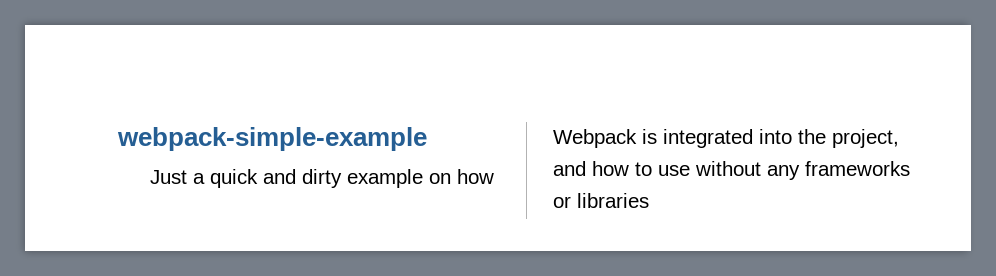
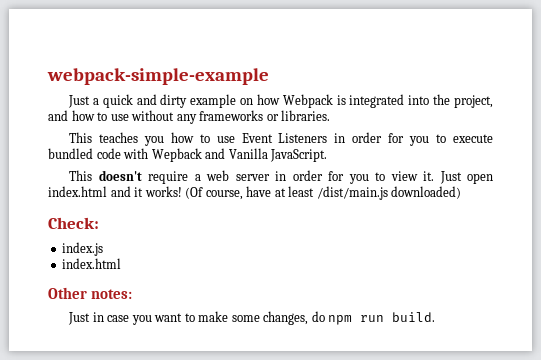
[577,193,649,208] libraries -> [281,110,331,121] [69,132,493,146] [48,148,328,162] [69,170,494,184] [48,186,462,200] [48,217,99,229] [62,242,104,256] [62,258,122,269] [48,287,132,299] [68,311,436,325] libraries. // This teaches you how to use Event Listeners in order for you to execute bundled code with Wepback and Vanilla JavaScript. // This doesn't require a web server in order for you to view it. Just open index.html and it works! (Of course, have at least /dist/main.js downloaded) // Check: // index.js // index.html // Other notes: // Just in case you want to make some changes, do npm run build.

